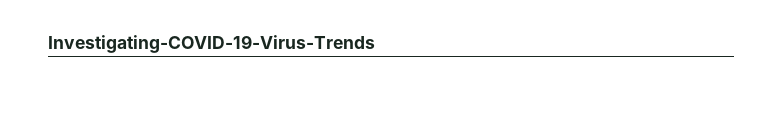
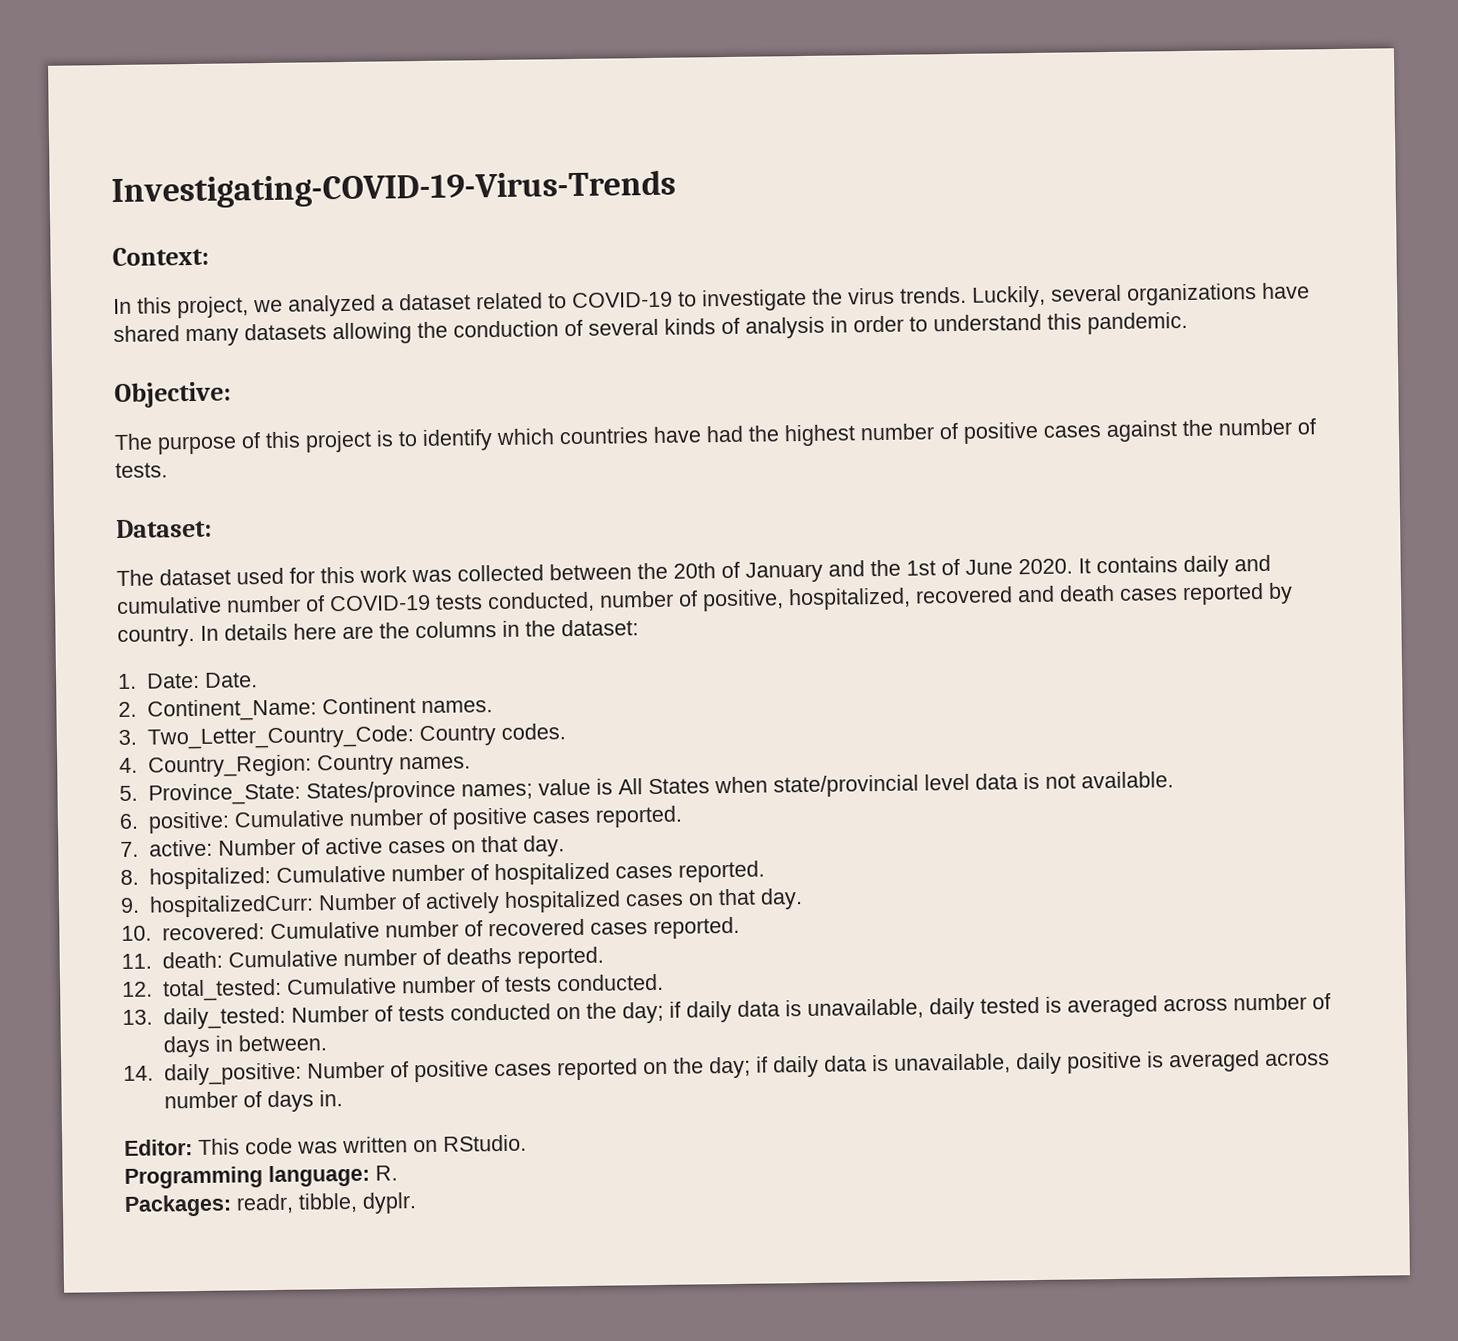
(375, 44) none -> [112,246,209,267] [113,282,1310,319] [113,311,1188,347] [114,381,231,409] [114,418,1316,455] [115,462,168,479] [115,518,212,539] [116,554,1271,587] [116,582,1293,615] [117,619,639,648] [117,672,258,689] [118,697,493,722] [118,723,566,750] [119,754,471,778] [119,771,1174,806] [119,805,683,834] [120,835,565,857] [120,860,765,890] [120,888,803,918] [121,916,740,941] [121,946,604,969] [122,973,664,1002] [122,993,1331,1030] [162,1034,327,1058] [123,1050,1330,1086] [163,1090,343,1113] [124,1134,527,1156] [124,1164,398,1189] [124,1192,417,1217] // Context: // In this project, we analyzed a dataset related to COVID-19 to investigate the virus trends. Luckily, several organizations have shared many datasets allowing the conduction of several kinds of analysis in order to understand this pandemic. // Objective: // The purpose of this project is to identify which countries have had the highest number of positive cases against the number of tests. // Dataset: // The dataset used for this work was collected between the 20th of January and the 1st of June 2020. It contains daily and cumulative number of COVID-19 tests conducted, number of positive, hospitalized, recovered and death cases reported by country. In details here are the columns in the dataset: // 1. Date: Date. // 2. Continent_Name: Continent names. // 3. Two_Letter_Country_Code: Country codes. // 4. Country_Region: Country names. // 5. Province_State: States/province names; value is All States when state/provincial level data is not available. // 6. positive: Cumulative number of positive cases reported. // 7. active: Number of active cases on that day. // 8. hospitalized: Cumulative number of hospitalized cases reported. // 9. hospitalizedCurr: Number of actively hospitalized cases on that day. // 10. recovered: Cumulative number of recovered cases reported. // 11. death: Cumulative number of deaths reported. // 12. total_tested: Cumulative number of tests conducted. // 13. daily_tested: Number of tests conducted on the day; if daily data is unavailable, daily tested is averaged across number of days in between. // 14. daily_positive: Number of positive cases reported on the day; if daily data is unavailable, daily positive is averaged across number of days in. // Editor: This code was written on RStudio. // Programming language: R. // Packages: readr, tibble, dyplr.

